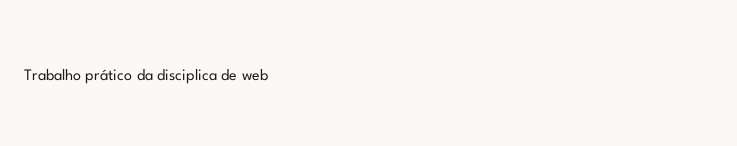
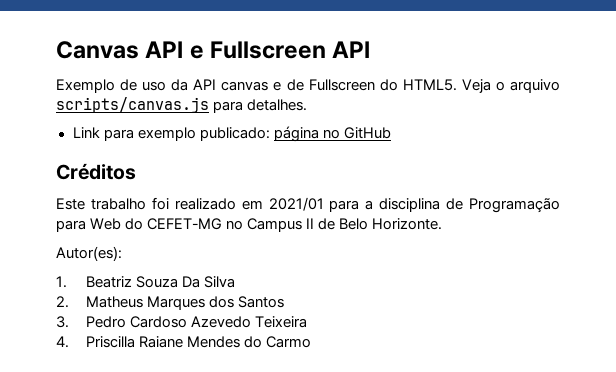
[24,69,268,84] Trabalho prático da disciplica de web -> [56,41,371,59] [56,79,560,93] [56,97,308,113] [72,126,391,142] [56,163,136,180] [56,197,560,213] [56,218,443,232] [56,246,122,261] [56,276,235,288] [56,296,284,310] [56,316,307,328] [56,336,311,348] Canvas API e Fullscreen API // Exemplo de uso da API canvas e de Fullscreen do HTML5. Veja o arquivo scripts/canvas.js para detalhes. // Link para exemplo publicado: página no GitHub // Créditos // Este trabalho foi realizado em 2021/01 para a disciplina de Programação para Web do CEFET-MG no Campus II de Belo Horizonte. // Autor(es): // 1. Beatriz Souza Da Silva // 2. Matheus Marques dos Santos // 3. Pedro Cardoso Azevedo Teixeira // 4. Priscilla Raiane Mendes do Carmo

